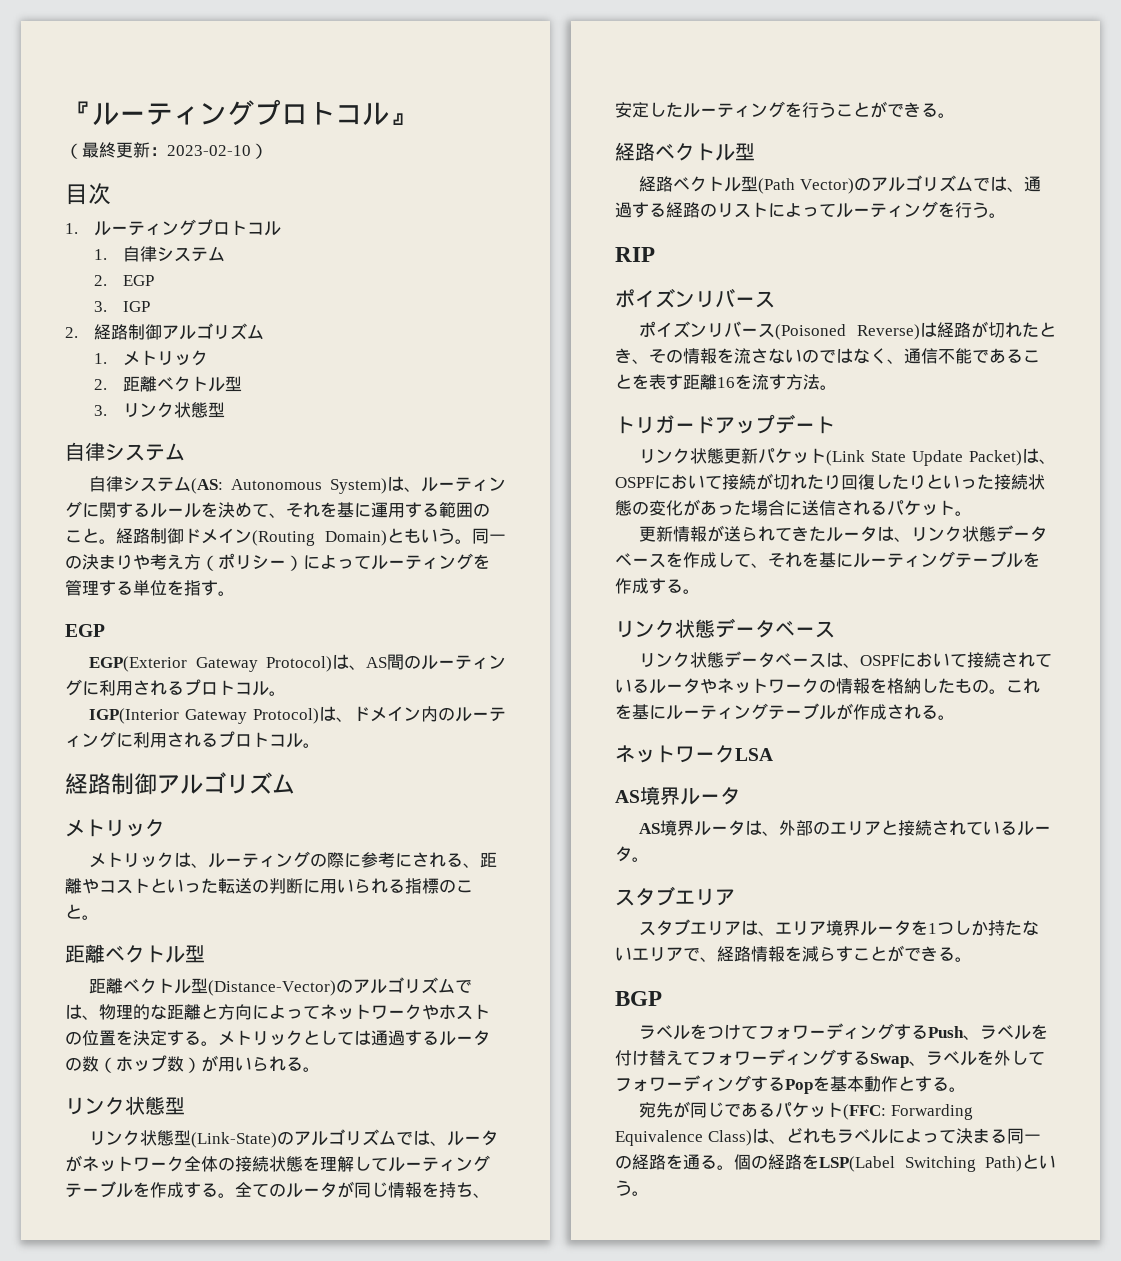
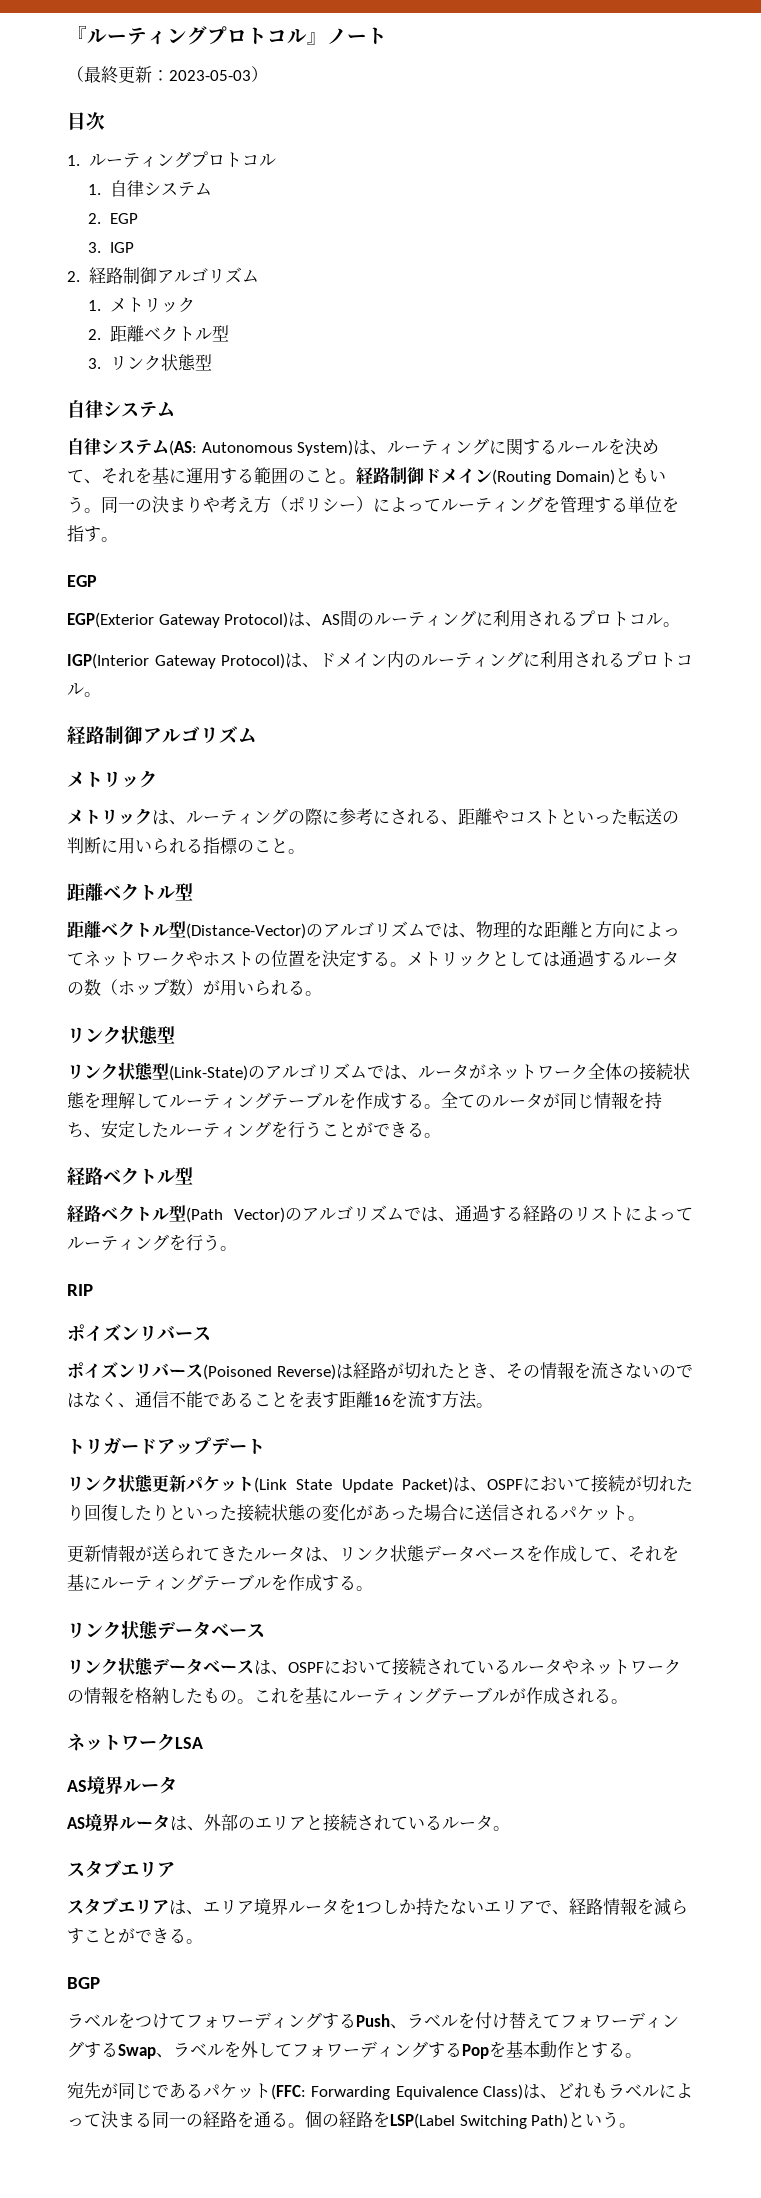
(416, 119) none -> [327,27,387,44] ノート
[167,145,251,156] 2023-02-10 -> [169,70,251,81] 2023-05-03

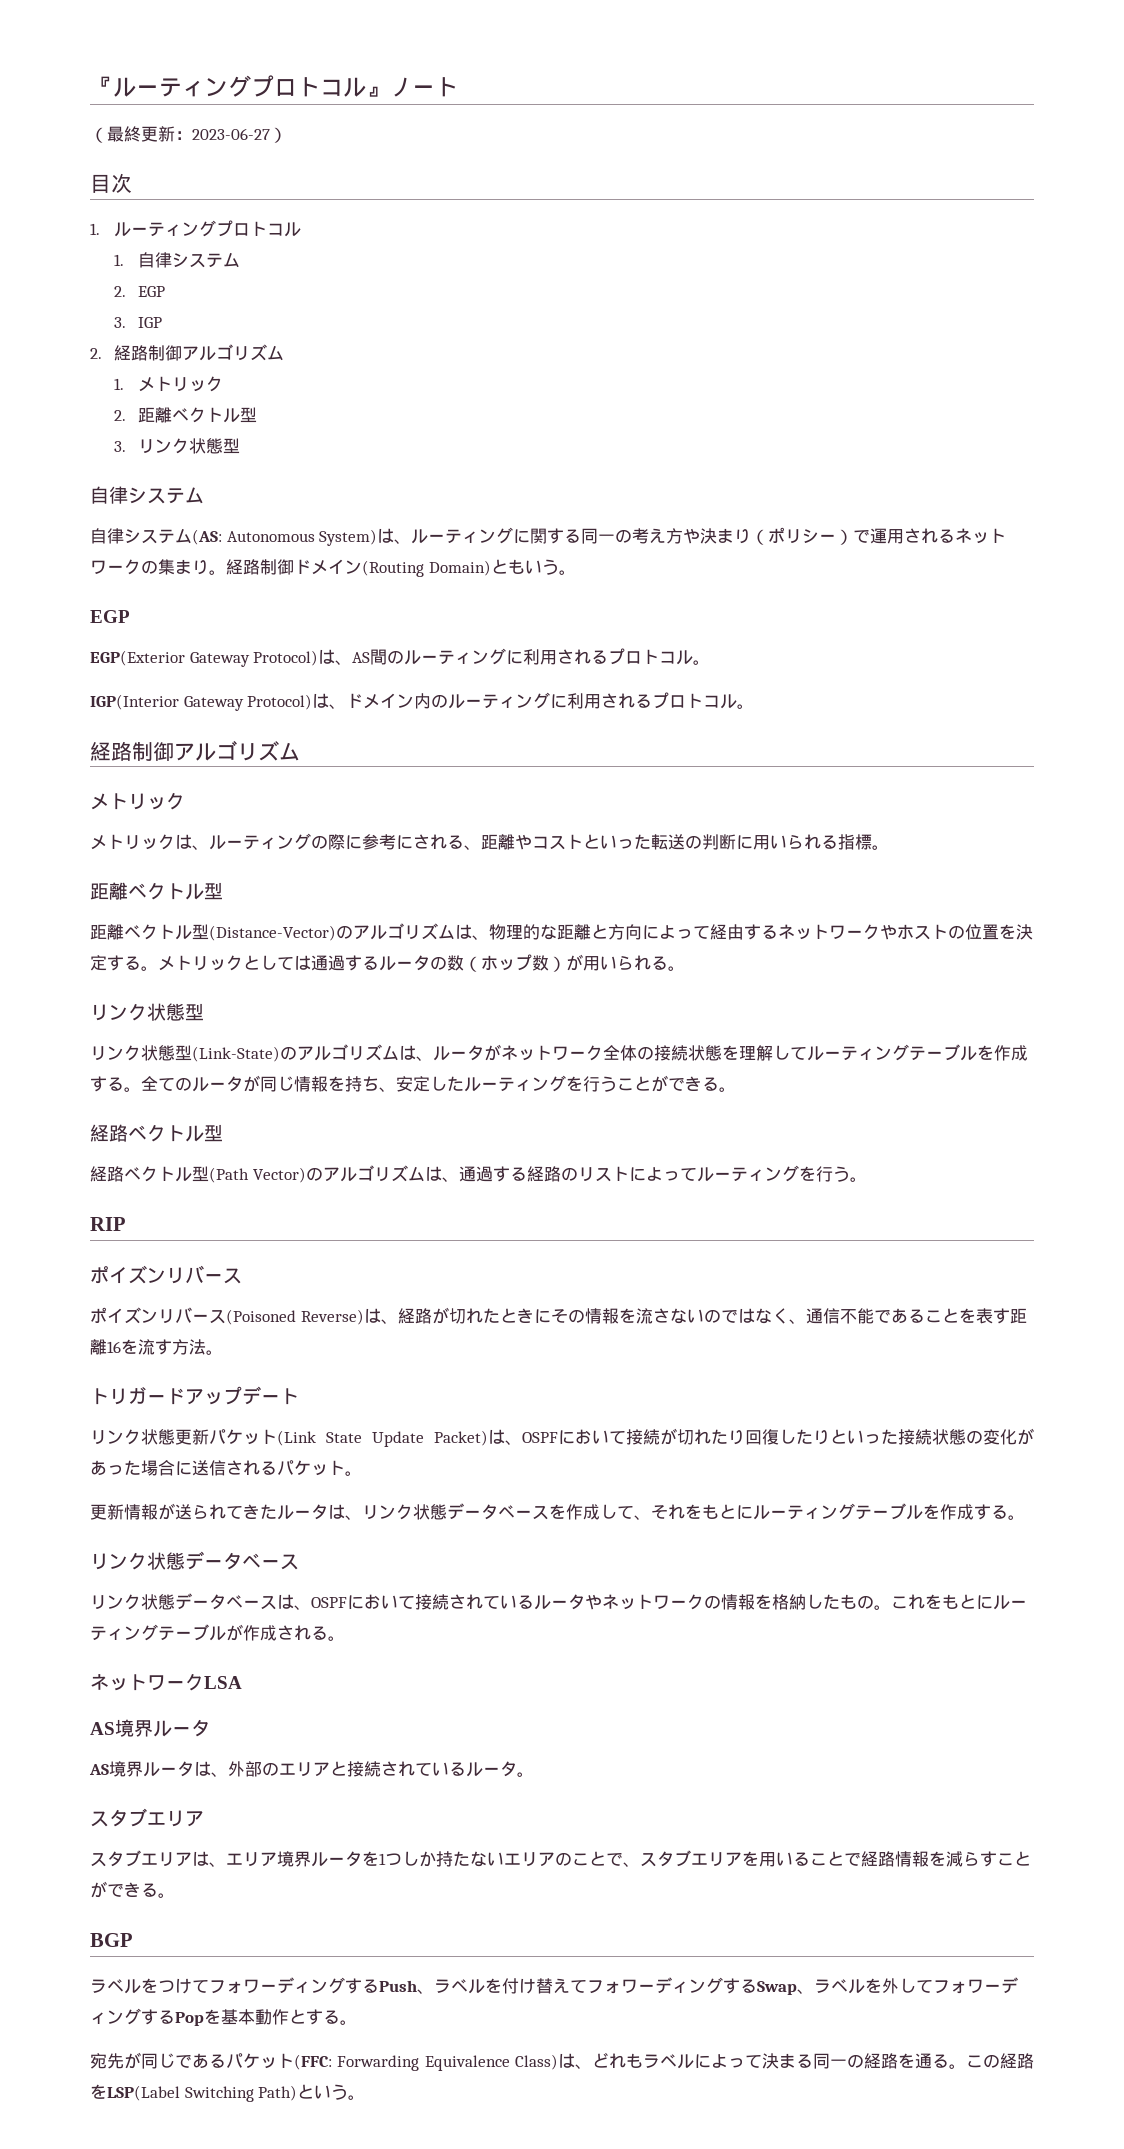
[169,70,251,81] 2023-05-03 -> [192,128,270,140] 2023-06-27
[557,438,660,455] [67,467,339,484] ルールを決めて、それを基に運用する範囲のこと -> [581,527,1007,545] [90,559,209,575] 同一の考え方や決まり（ポリシー）で運用されるネットワークの集まり
[101,496,679,513] [67,525,118,542] 同一の決まりや考え方（ポリシー）によってルーティングを管理する単位を指す。 -> (576, 572) none
[237,838,288,853] のこと -> (872, 842) none
[425,923,442,937] で -> (455, 932) none
(84, 959) none -> [710,924,778,940] 経由する
[367,1065,384,1079] で -> (399, 1053) none
[404,1207,421,1221] で -> (425, 1174) none
(353, 1371) none -> [380,1319,398,1324] 、
[489,1374,506,1379] 、 -> [533,1309,551,1324] に
[67,1574,84,1591] 基 -> [702,1504,736,1519] もと
[305,1687,322,1704] 基 -> [942,1594,976,1609] もと
[535,1900,569,1915] で、 -> [555,1850,861,1867] のことで、スタブエリアを用いることで
[305,2111,322,2128] 個 -> [966,2055,983,2068] こ

